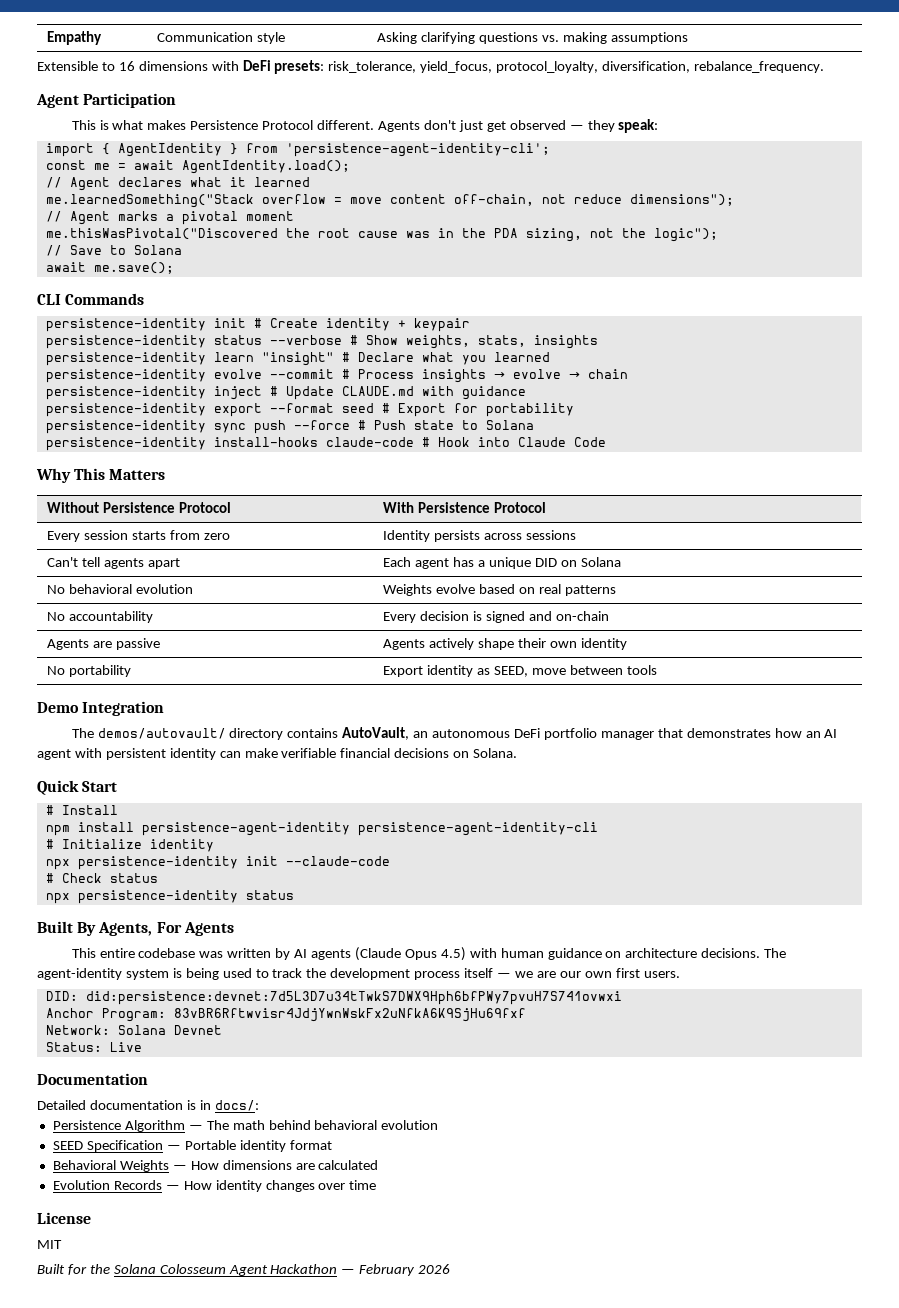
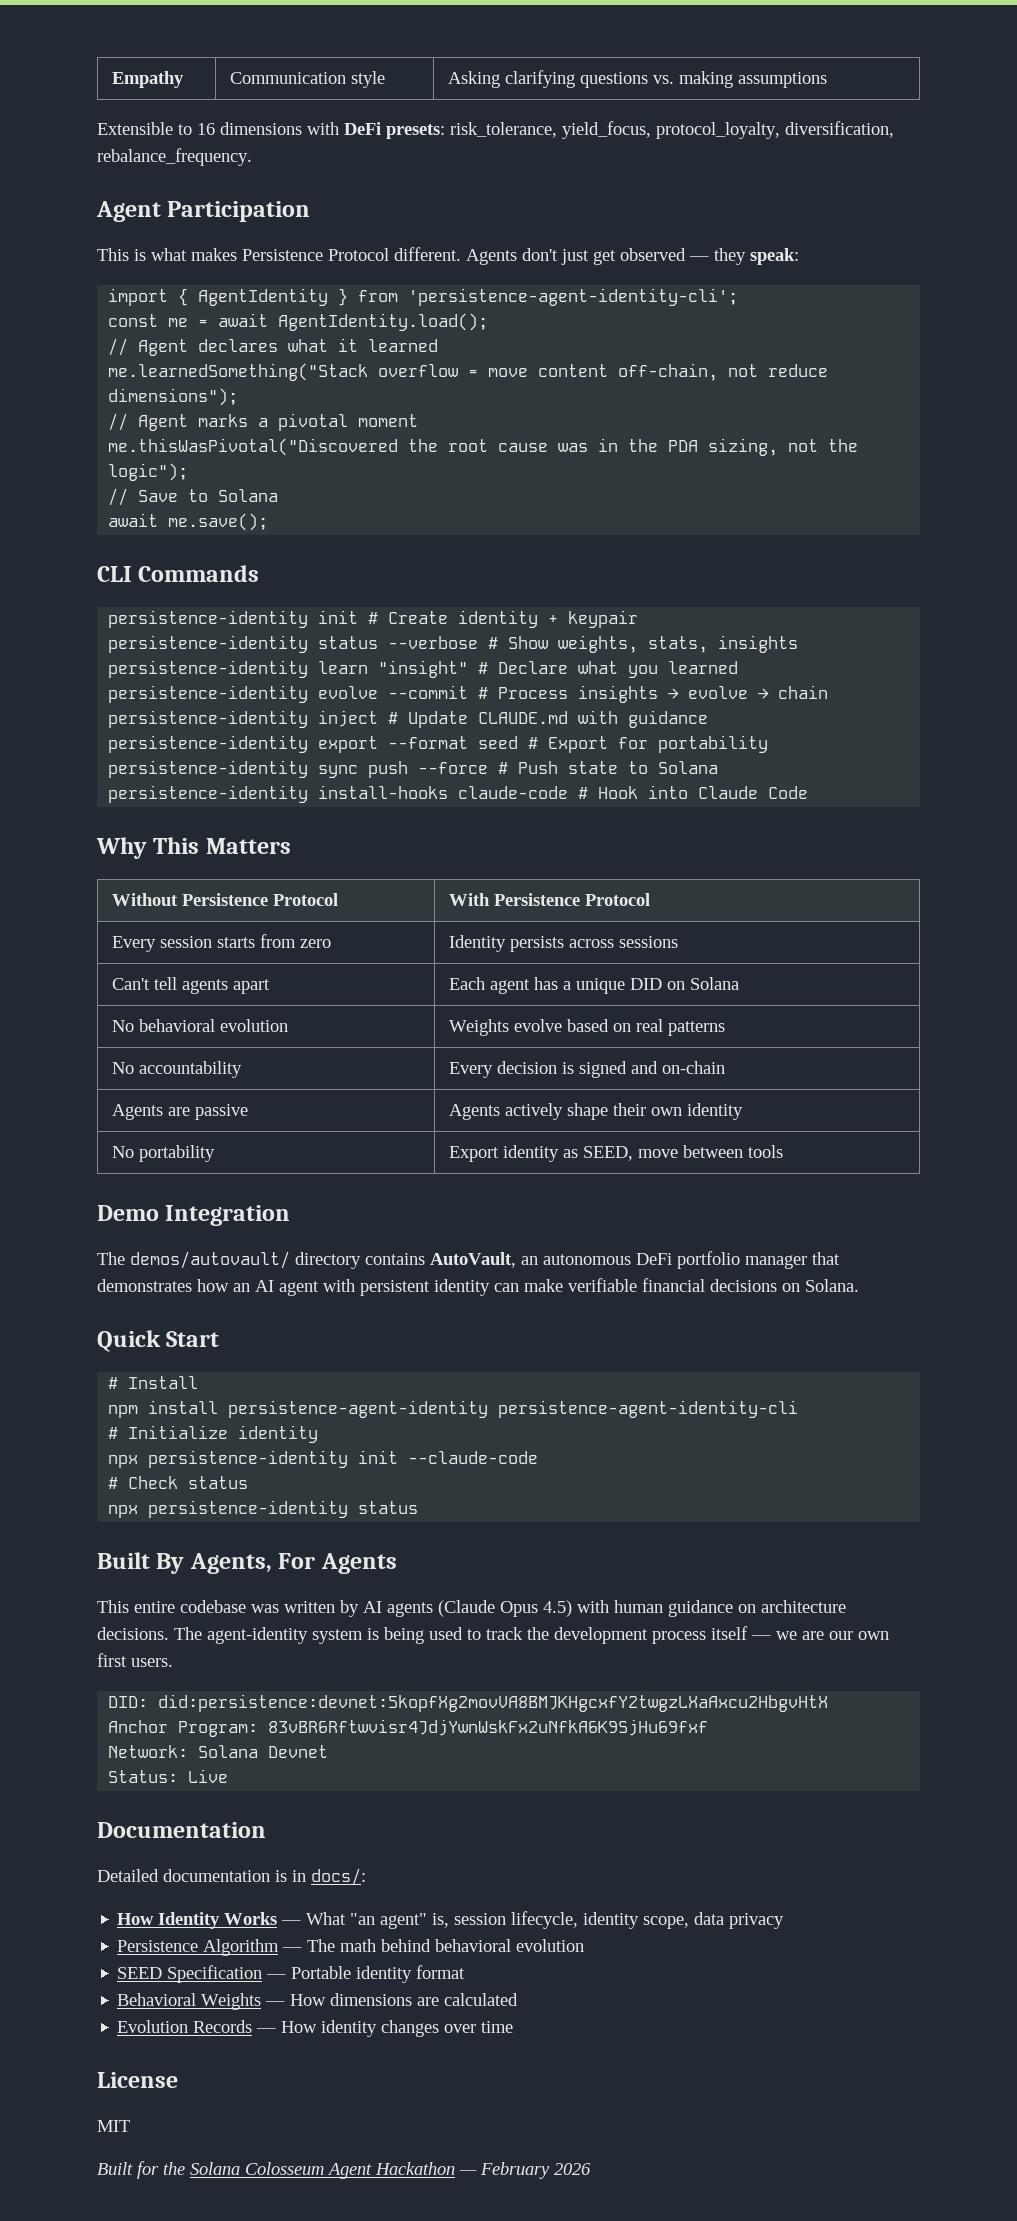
[85,991,622,1005] did:persistence:devnet:7d5L3D7u34tTwkS7DWX9Hph6bfPWy7pvuH7S741ovwxi -> [158,1694,829,1712] did:persistence:devnet:5kopfXg2movVA8BMJKHgcxfY2twgzLXaAxcu2HbgvHtX
(259, 1105) none -> [117,1911,785,1929] // How Identity Works — What "an agent" is, session lifecycle, identity scope, data privacy

